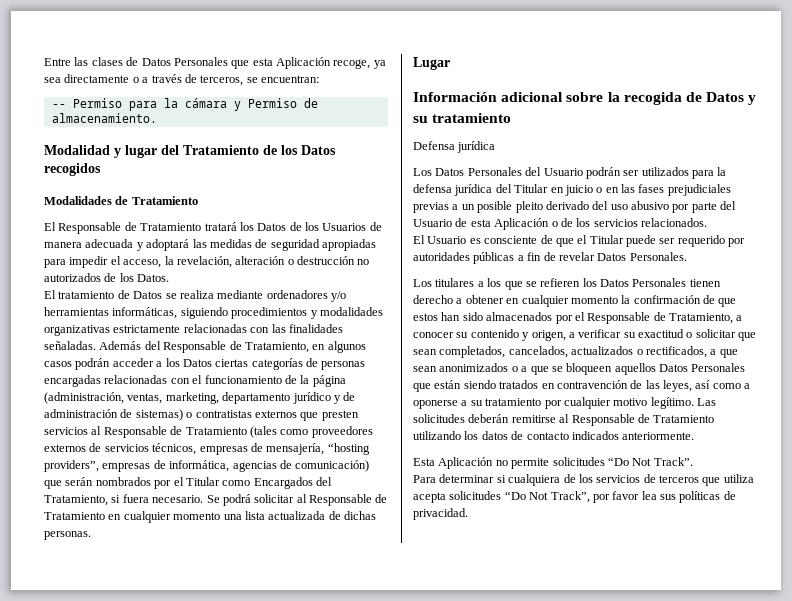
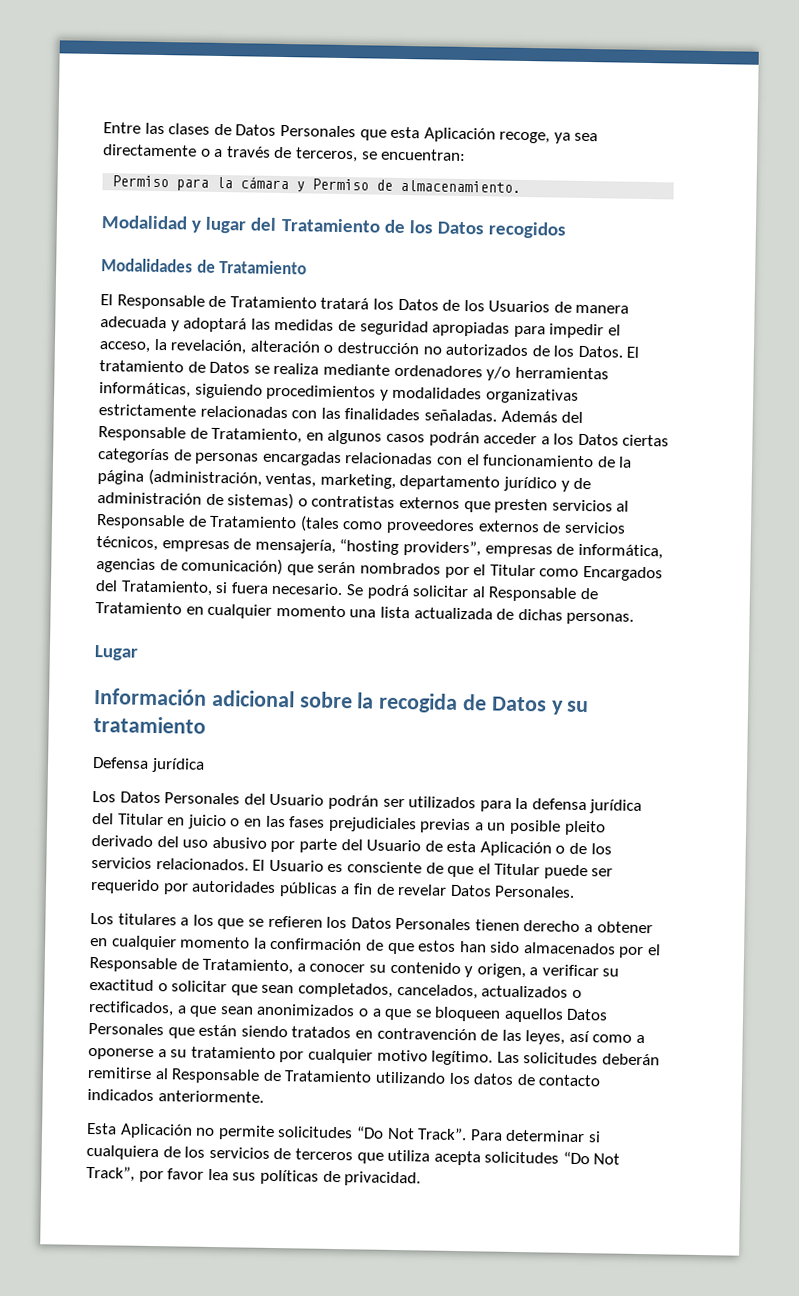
[51,104,66,108] -- -> (467, 155) none
(170, 278) // -> (623, 351) none
(707, 222) // -> (249, 864) none
(693, 461) // -> (468, 1134) none

